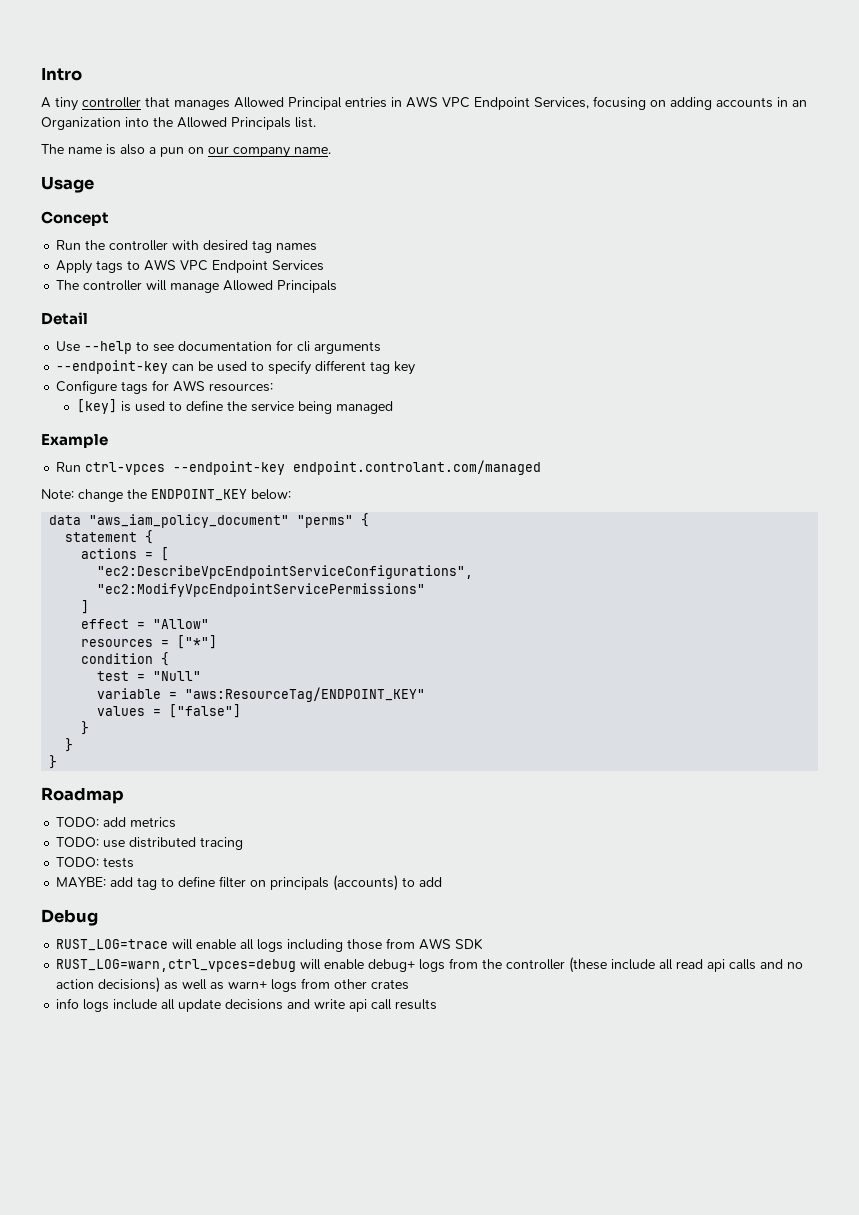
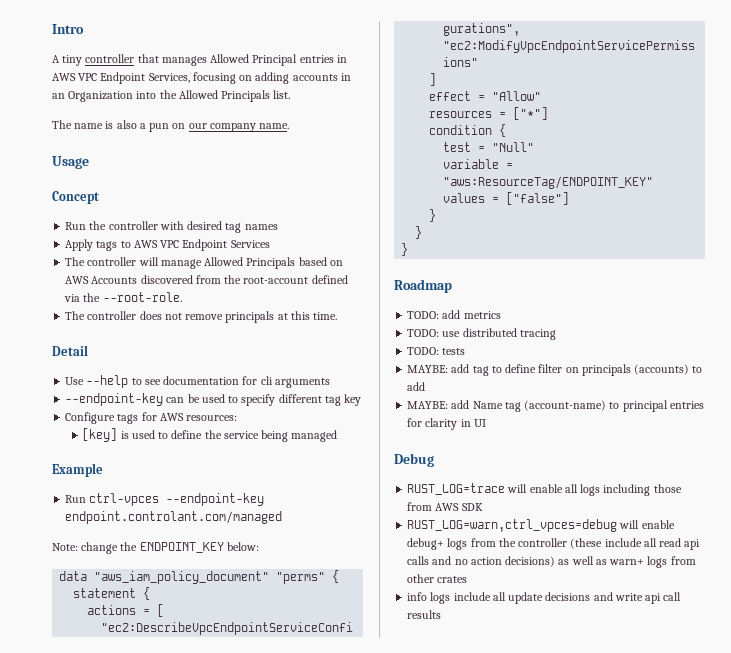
(338, 286) none -> [298,257,343,266] [65,275,348,284] [64,292,182,302] [65,311,338,323] based on AWS Accounts discovered from the root-account defined via the --root-role. // The controller does not remove principals at this time.
(443, 882) none -> [407,400,704,412] [407,418,486,430] // MAYBE: add Name tag (account-name) to principal entries for clarity in UI

